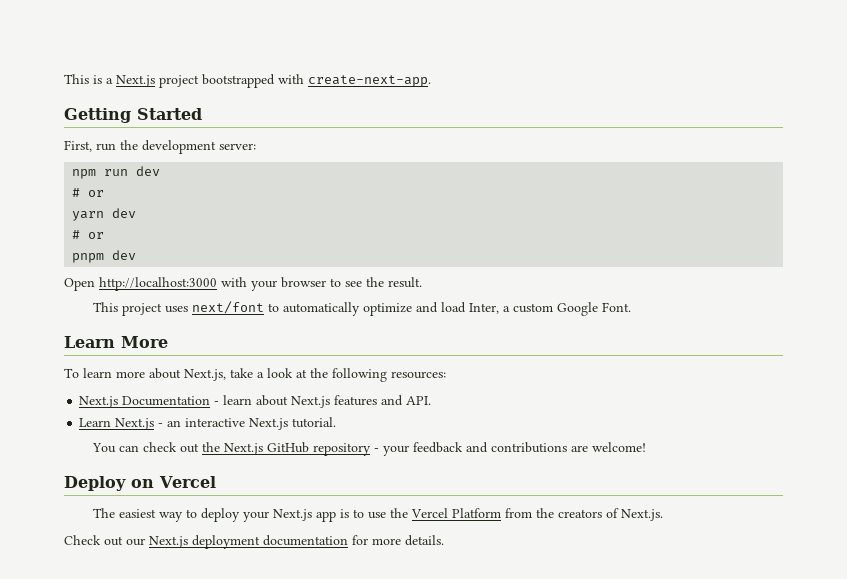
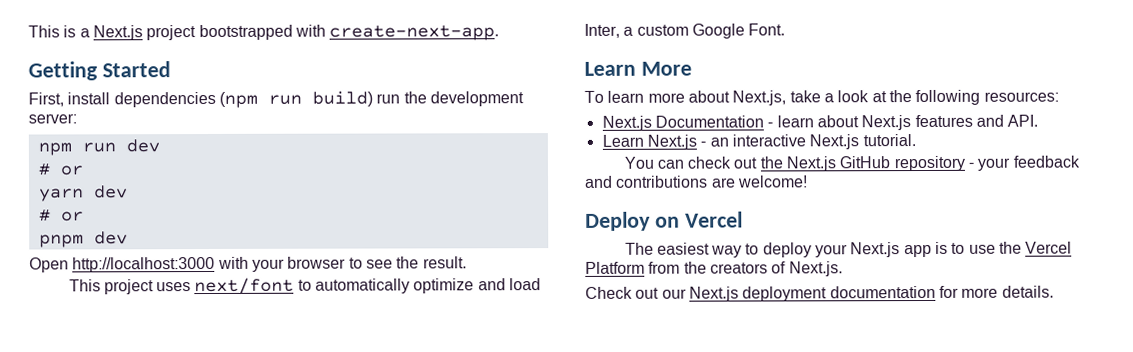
(92, 146) none -> [67,90,373,108] install dependencies (npm run build)

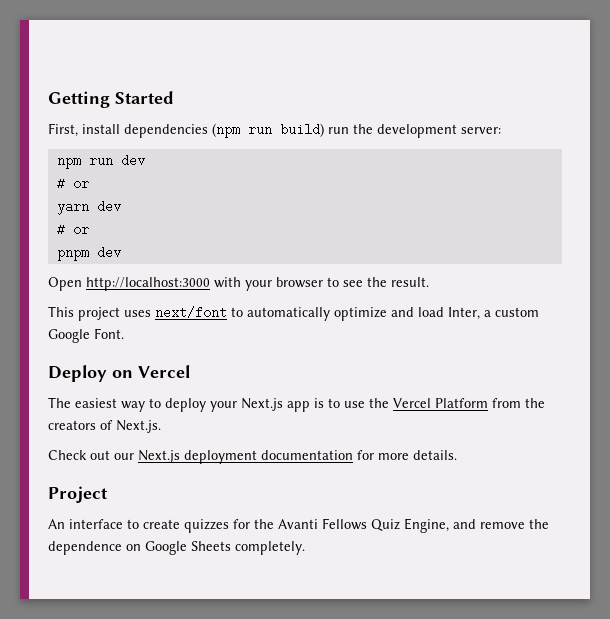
[28,24,500,41] This is a Next.js project bootstrapped with create-next-app. // -> (48, 99) none
[584,61,692,76] [584,89,1059,106] [601,114,1039,131] [601,134,916,150] [623,155,1080,172] [584,175,808,188] // Learn More // To learn more about Next.js, take a look at the following resources: // Next.js Documentation - learn about Next.js features and API. // Learn Next.js - an interactive Next.js tutorial. // You can check out the Next.js GitHub repository - your feedback and contributions are welcome! -> (124, 333) none
(1054, 291) none -> [48,486,108,503] [48,518,549,533] [48,541,305,555] // Project // An interface to create quizzes for the Avanti Fellows Quiz Engine, and remove the dependence on Google Sheets completely.

